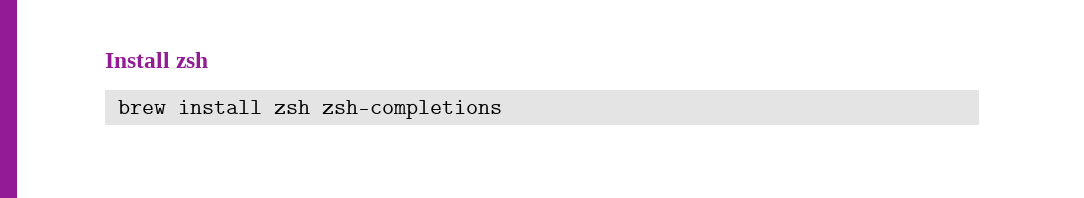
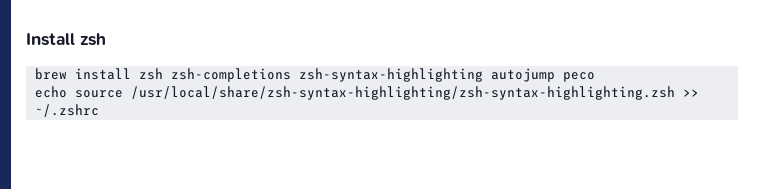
(502, 109) none -> [298,68,595,82] [34,86,699,100] [34,104,99,117] zsh-syntax-highlighting autojump peco // echo source /usr/local/share/zsh-syntax-highlighting/zsh-syntax-highlighting.zsh >> ~/.zshrc

